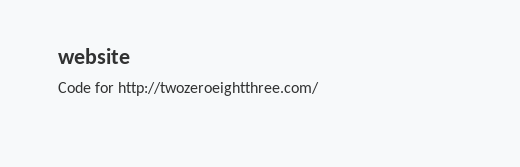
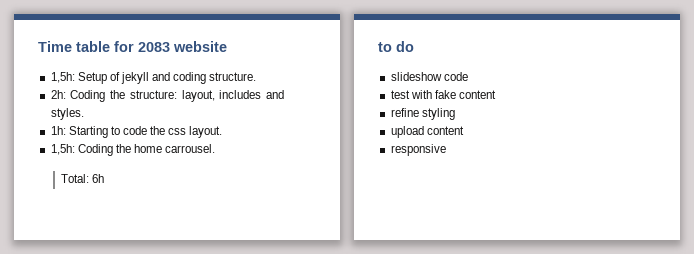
[58,48,130,64] [58,82,320,96] website // Code for http://twozeroeightthree.com/ -> [38,41,227,52] [50,72,257,84] [50,90,284,102] [50,108,84,120] [50,126,223,138] [50,144,216,156] [60,174,104,183] [378,41,414,52] [390,72,468,81] [390,90,496,99] [390,108,455,120] [390,126,464,138] [390,144,446,156] Time table for 2083 website // 1,5h: Setup of jekyll and coding structure. // 2h: Coding the structure: layout, includes and styles. // 1h: Starting to code the css layout. // 1,5h: Coding the home carrousel. // Total: 6h // to do // slideshow code // test with fake content // refine styling // upload content // responsive

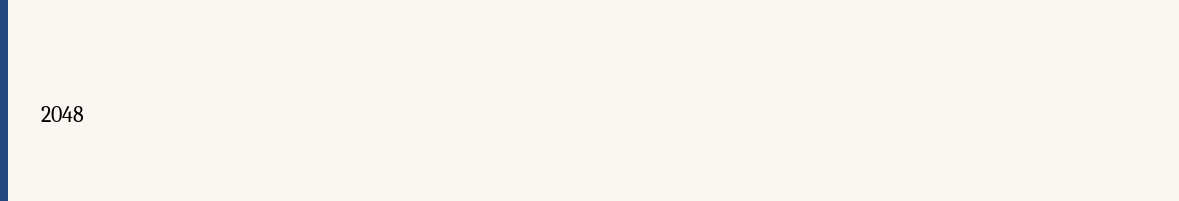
[38,41,227,52] [50,72,257,84] [50,90,284,102] [50,108,84,120] [50,126,223,138] [50,144,216,156] [60,174,104,183] [378,41,414,52] [390,72,468,81] [390,90,496,99] [390,108,455,120] [390,126,464,138] [390,144,446,156] Time table for 2083 website // 1,5h: Setup of jekyll and coding structure. // 2h: Coding the structure: layout, includes and styles. // 1h: Starting to code the css layout. // 1,5h: Coding the home carrousel. // Total: 6h // to do // slideshow code // test with fake content // refine styling // upload content // responsive -> [41,106,84,122] 2048

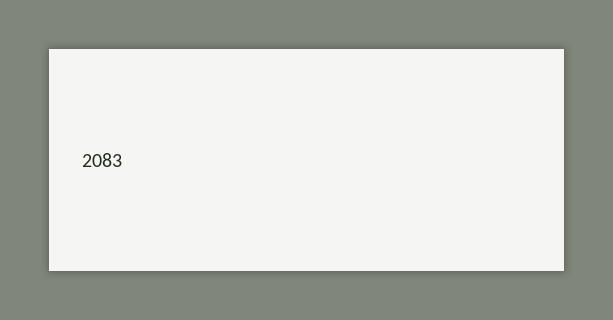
[41,106,84,122] 2048 -> [82,153,122,167] 2083

